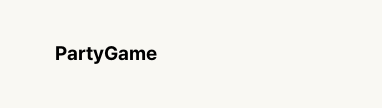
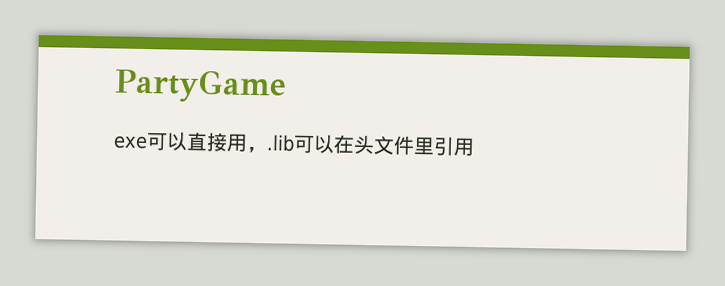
(157, 55) none -> [113,131,475,157] // exe可以直接用，.lib可以在头文件里引用

